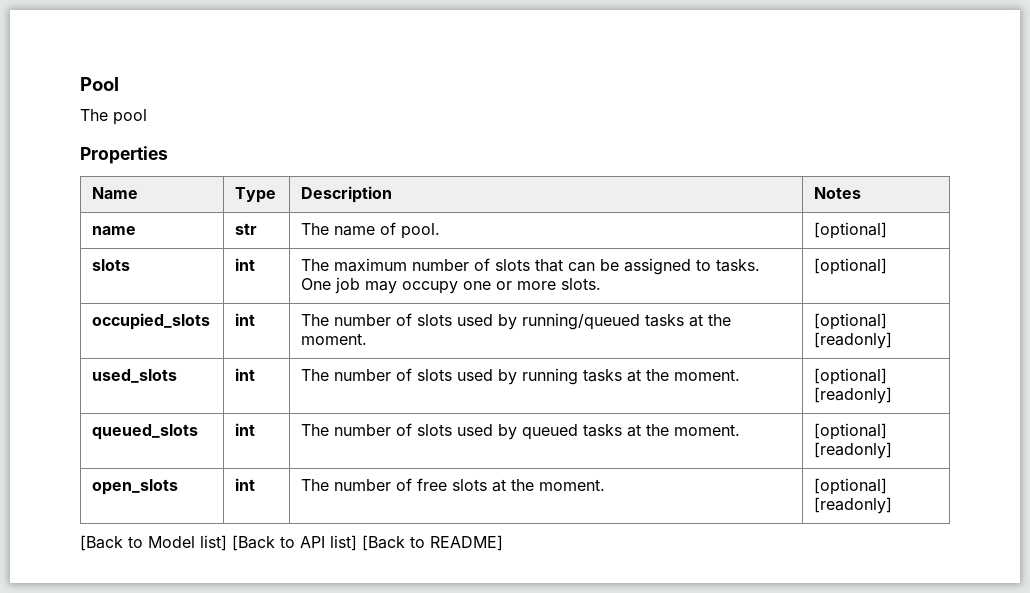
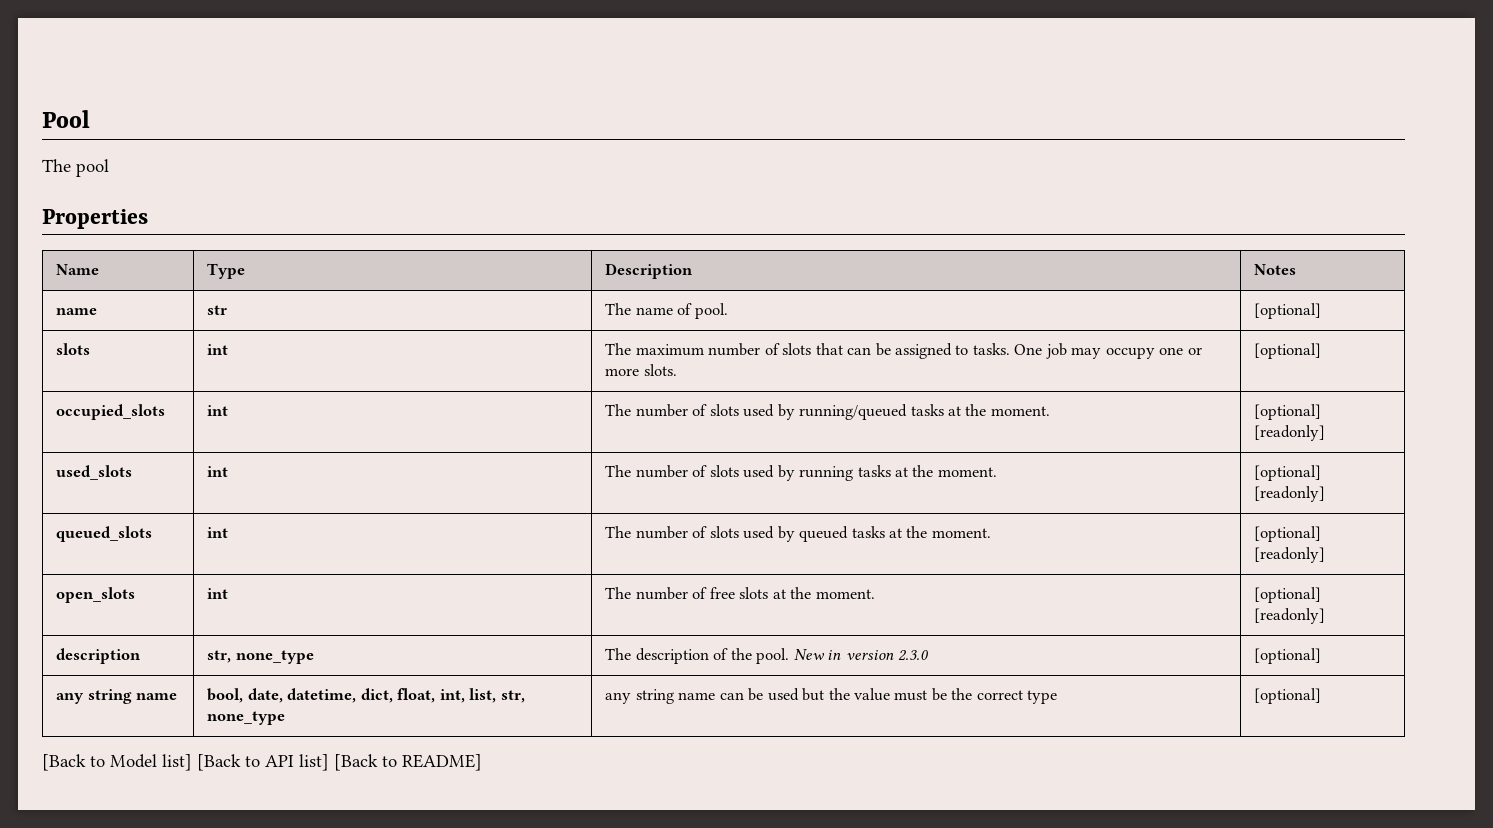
(893, 505) none -> [56,648,142,664] [207,650,314,664] [605,648,929,664] [1254,648,1322,664] [56,689,178,704] [207,688,525,703] [207,711,286,725] [605,688,1058,704] [1254,688,1322,704] // description | str, none_type | The description of the pool. New in version 2.3.0 | [optional] // any string name | bool, date, datetime, dict, float, int, list, str, none_type | any string name can be used but the value must be the correct type | [optional]

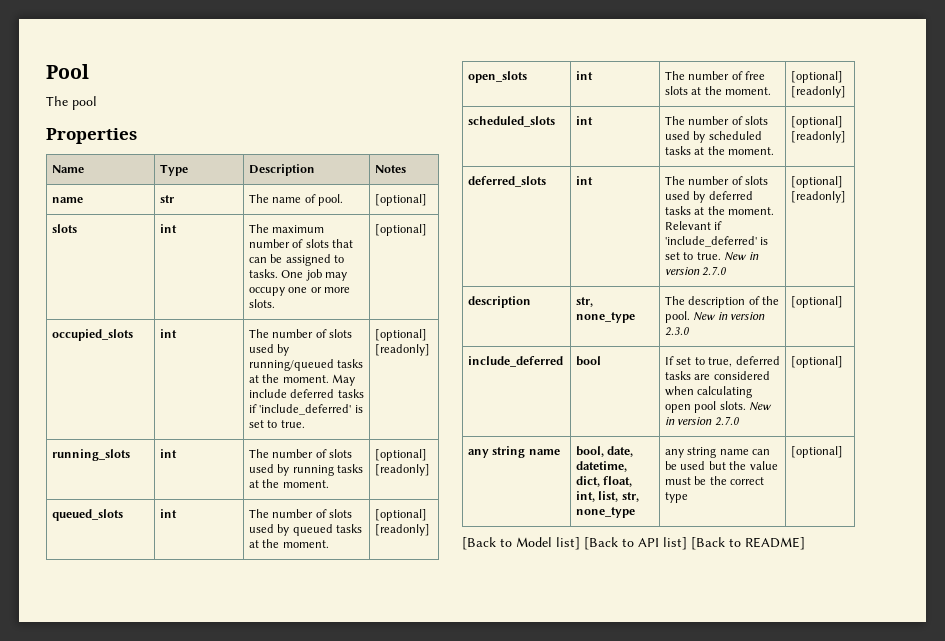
[1254,404,1322,420] [1254,425,1326,441] [56,465,133,480] | [optional] [readonly] // used_slots -> [332,374,356,386] [249,389,364,398] [249,404,363,415] [249,420,305,428] [375,329,428,341] [375,344,431,356] [52,449,131,461] May include deferred tasks if 'include_deferred' is set to true. | [optional] [readonly] // running_slots
(1326, 616) none -> [468,116,556,127] [576,116,594,125] [665,116,769,125] [665,131,762,143] [665,146,775,155] [791,116,844,128] [791,131,847,143] [468,176,547,187] [576,176,594,185] [665,176,769,185] [665,191,753,203] [665,206,775,215] [665,221,723,230] [665,236,769,247] [665,252,759,261] [665,266,727,276] [791,176,844,188] [791,191,847,203] // scheduled_slots | int | The number of slots used by scheduled tasks at the moment. | [optional] [readonly] // deferred_slots | int | The number of slots used by deferred tasks at the moment. Relevant if 'include_deferred' is set to true. New in version 2.7.0 | [optional] [readonly]
(1322, 656) none -> [468,356,564,367] [576,356,602,366] [665,356,780,367] [665,371,770,380] [665,386,753,398] [665,401,773,413] [665,416,739,426] [791,356,844,368] // include_deferred | bool | If set to true, deferred tasks are considered when calculating open pool slots. New in version 2.7.0 | [optional]

